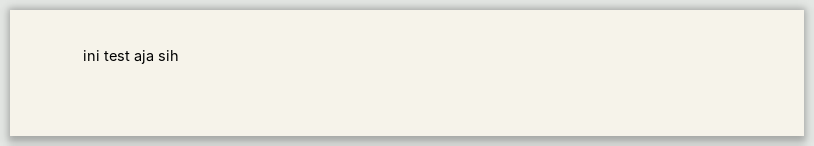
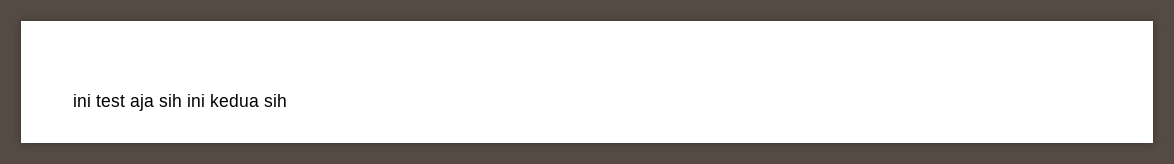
(179, 55) none -> [187,94,287,107] ini kedua sih

